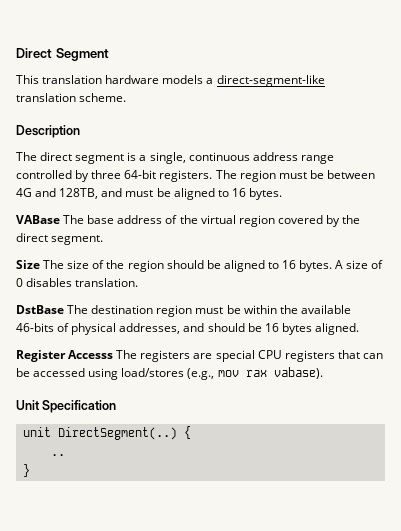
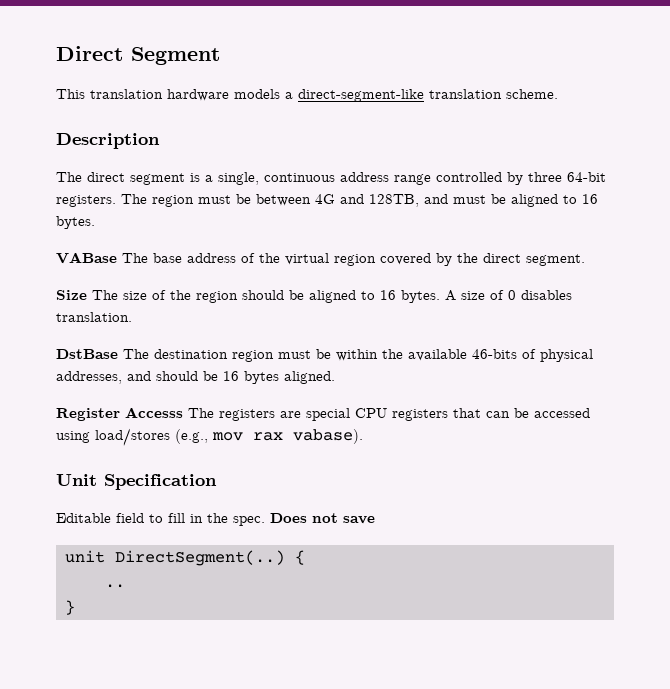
(117, 406) none -> [56,513,375,526] // Editable field to fill in the spec. Does not save

